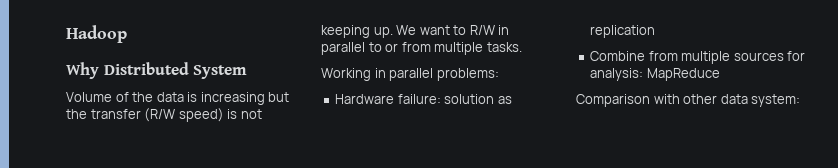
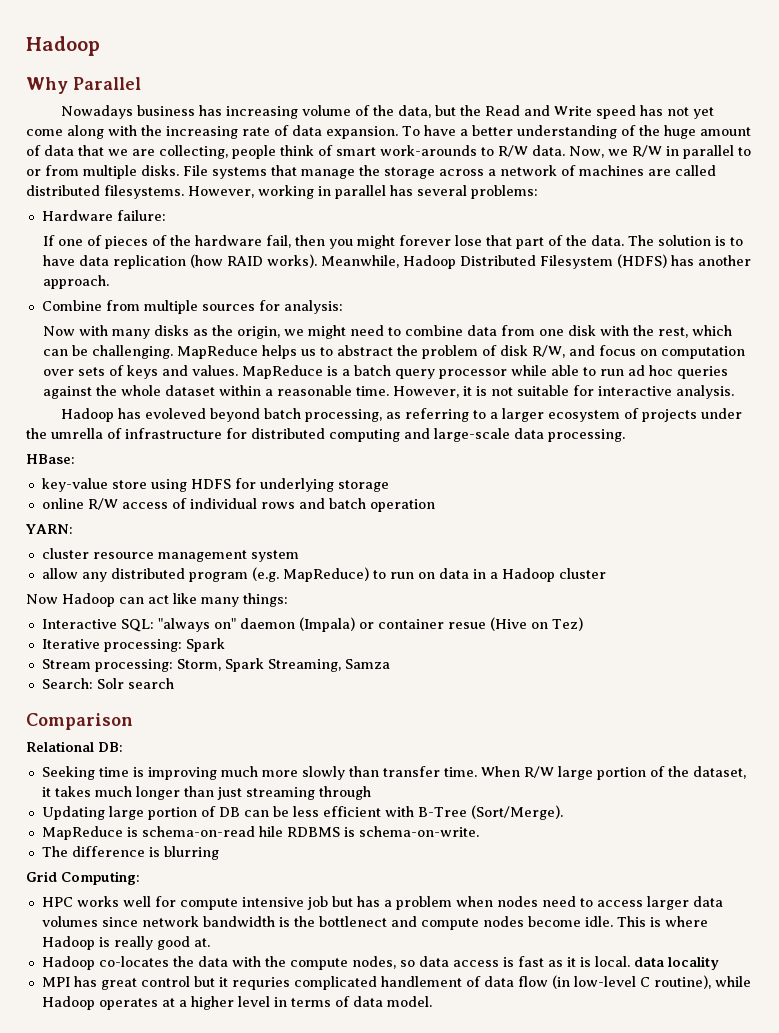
[103,62,248,79] [66,92,290,105] [66,108,262,122] [321,25,467,38] Distributed System // Volume of the data is increasing but the transfer (R/W speed) is not keeping up. We want to -> [73,77,141,90] [60,105,714,119] [26,125,751,139] [26,145,628,159] Parallel // Nowadays business has increasing volume of the data, but the Read and Write speed has not yet come along with the increasing rate of data expansion. To have a better understanding of the huge amount of data that we are collecting, people think of smart work-arounds to R/W data. Now, we
[486,42,522,52] [321,68,499,81] [335,94,512,104] [590,25,656,38] tasks. // Working in parallel problems: // Hardware failure: solution as replication -> [141,165,716,179] [26,185,538,199] [41,210,166,221] [42,235,743,249] [42,254,751,269] [42,275,109,289] disks. File systems that manage the storage across a network of machines are called distributed filesystems. However, working in parallel has several problems: // Hardware failure: // If one of pieces of the hardware fail, then you might forever lose that part of the data. The solution is to have data replication (how RAID works). Meanwhile, Hadoop Distributed Filesystem (HDFS) has another approach.
[646,68,720,81] [576,94,801,107] MapReduce // Comparison with other data system: -> [42,325,732,339] [42,345,745,359] [42,365,728,379] [42,385,734,399] [60,408,742,422] [26,428,625,442] [26,454,75,464] [41,478,389,492] [41,498,435,512] [26,524,73,534] [41,548,299,562] [41,567,606,582] [26,593,288,607] [41,617,583,632] [41,638,225,652] [41,658,390,672] [41,678,174,689] [26,713,133,730] [26,741,123,752] [41,766,746,780] [41,786,371,800] [41,805,563,820] [41,826,479,840] [41,846,219,860] [26,871,140,885] [41,896,723,910] [41,916,708,930] [41,936,210,950] [41,956,719,970] [41,975,751,990] [41,996,432,1010] // Now with many disks as the origin, we might need to combine data from one disk with the rest, which can be challenging. MapReduce helps us to abstract the problem of disk R/W, and focus on computation over sets of keys and values. MapReduce is a batch query processor while able to run ad hoc queries against the whole dataset within a reasonable time. However, it is not suitable for interactive analysis. // Hadoop has evoleved beyond batch processing, as referring to a larger ecosystem of projects under the umrella of infrastructure for distributed computing and large-scale data processing. // HBase: // key-value store using HDFS for underlying storage // online R/W access of individual rows and batch operation // YARN: // cluster resource management system // allow any distributed program (e.g. MapReduce) to run on data in a Hadoop cluster // Now Hadoop can act like many things: // Interactive SQL: "always on" daemon (Impala) or container resue (Hive on Tez) // Iterative processing: Spark // Stream processing: Storm, Spark Streaming, Samza // Search: Solr search // Comparison // Relational DB: // Seeking time is improving much more slowly than transfer time. When R/W large portion of the dataset, it takes much longer than just streaming through // Updating large portion of DB can be less efficient with B-Tree (Sort/Merge). // MapReduce is schema-on-read hile RDBMS is schema-on-write. // The difference is blurring // Grid Computing: // HPC works well for compute intensive job but has a problem when nodes need to access larger data volumes since network bandwidth is the bottlenect and compute nodes become idle. This is where Hadoop is really good at. // Hadoop co-locates the data with the compute nodes, so data access is fast as it is local. data locality // MPI has great control but it requries complicated handlement of data flow (in low-level C routine), while Hadoop operates at a higher level in terms of data model.

